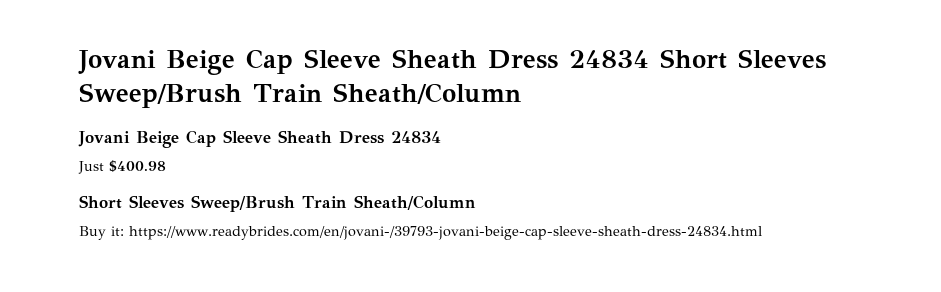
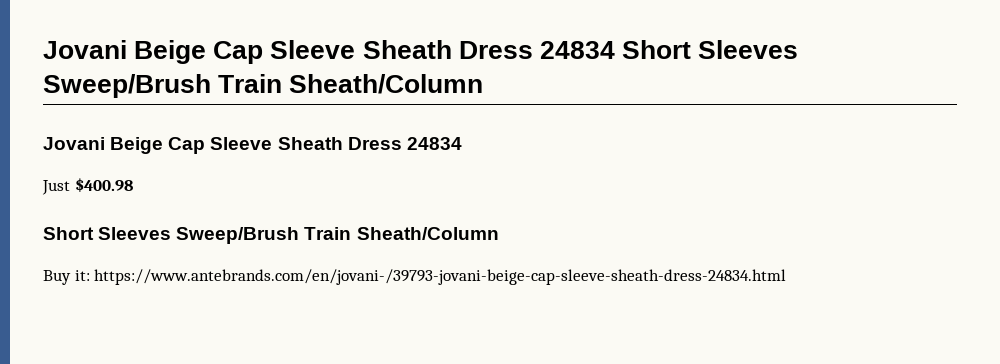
[129,226,762,240] https://www.readybrides.com/en/jovani-/39793-jovani-beige-cap-sleeve-sheath-dress-24834.html -> [94,269,787,285] https://www.antebrands.com/en/jovani-/39793-jovani-beige-cap-sleeve-sheath-dress-24834.html

